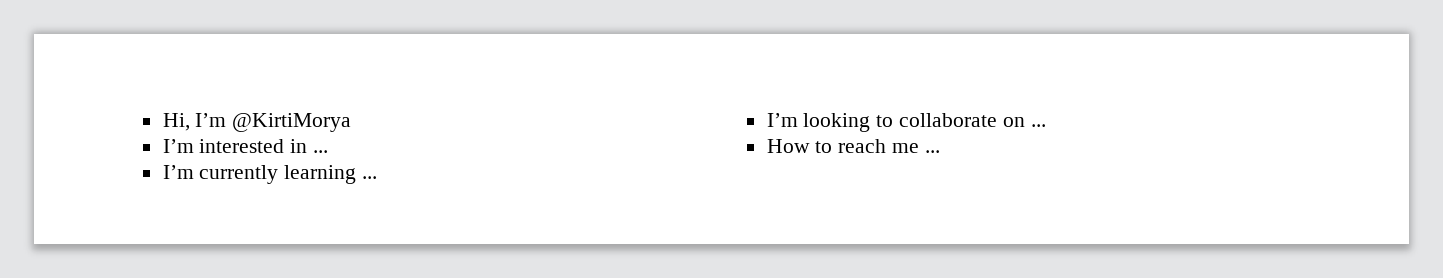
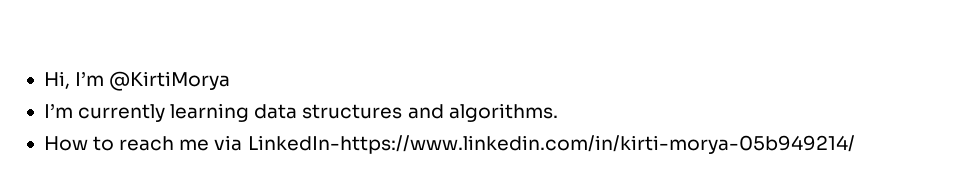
[162,139,329,153] // I’m interested in ... -> (231, 81) none
[362,176,378,179] [766,113,1046,132] ... // I’m looking to collaborate on ... -> [254,103,558,122] data structures and algorithms.
[924,150,940,153] ... -> [214,135,855,154] via LinkedIn-https://www.linkedin.com/in/kirti-morya-05b949214/

